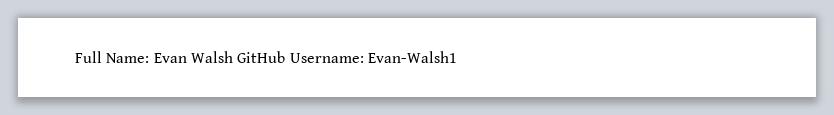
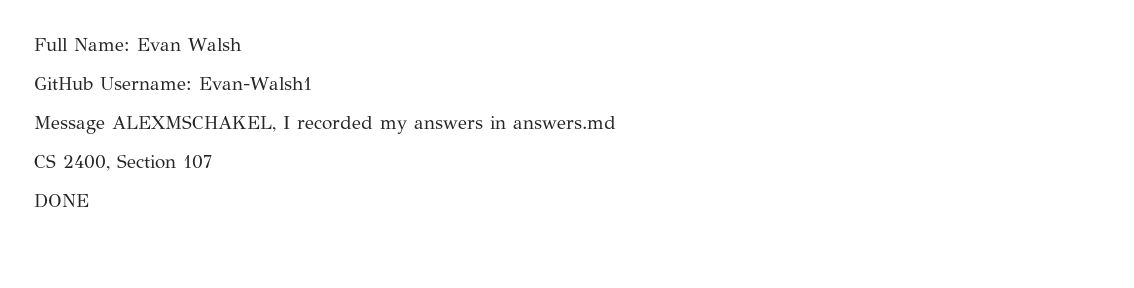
(233, 57) none -> (242, 44) //
(457, 57) none -> [34,115,616,134] [34,154,212,171] [34,193,89,208] // Message ALEXMSCHAKEL, I recorded my answers in answers.md // CS 2400, Section 107 // DONE

